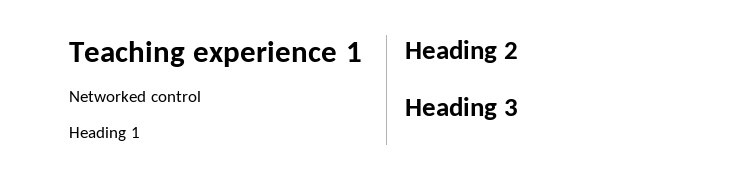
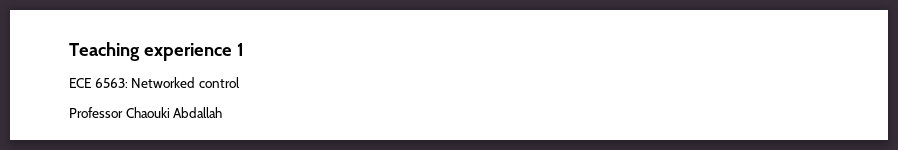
(362, 52) none -> [69,78,128,88] ECE 6563:
[69,127,140,141] [405,40,519,63] [405,97,519,120] Heading 1 // Heading 2 // Heading 3 -> [69,107,223,118] Professor Chaouki Abdallah

